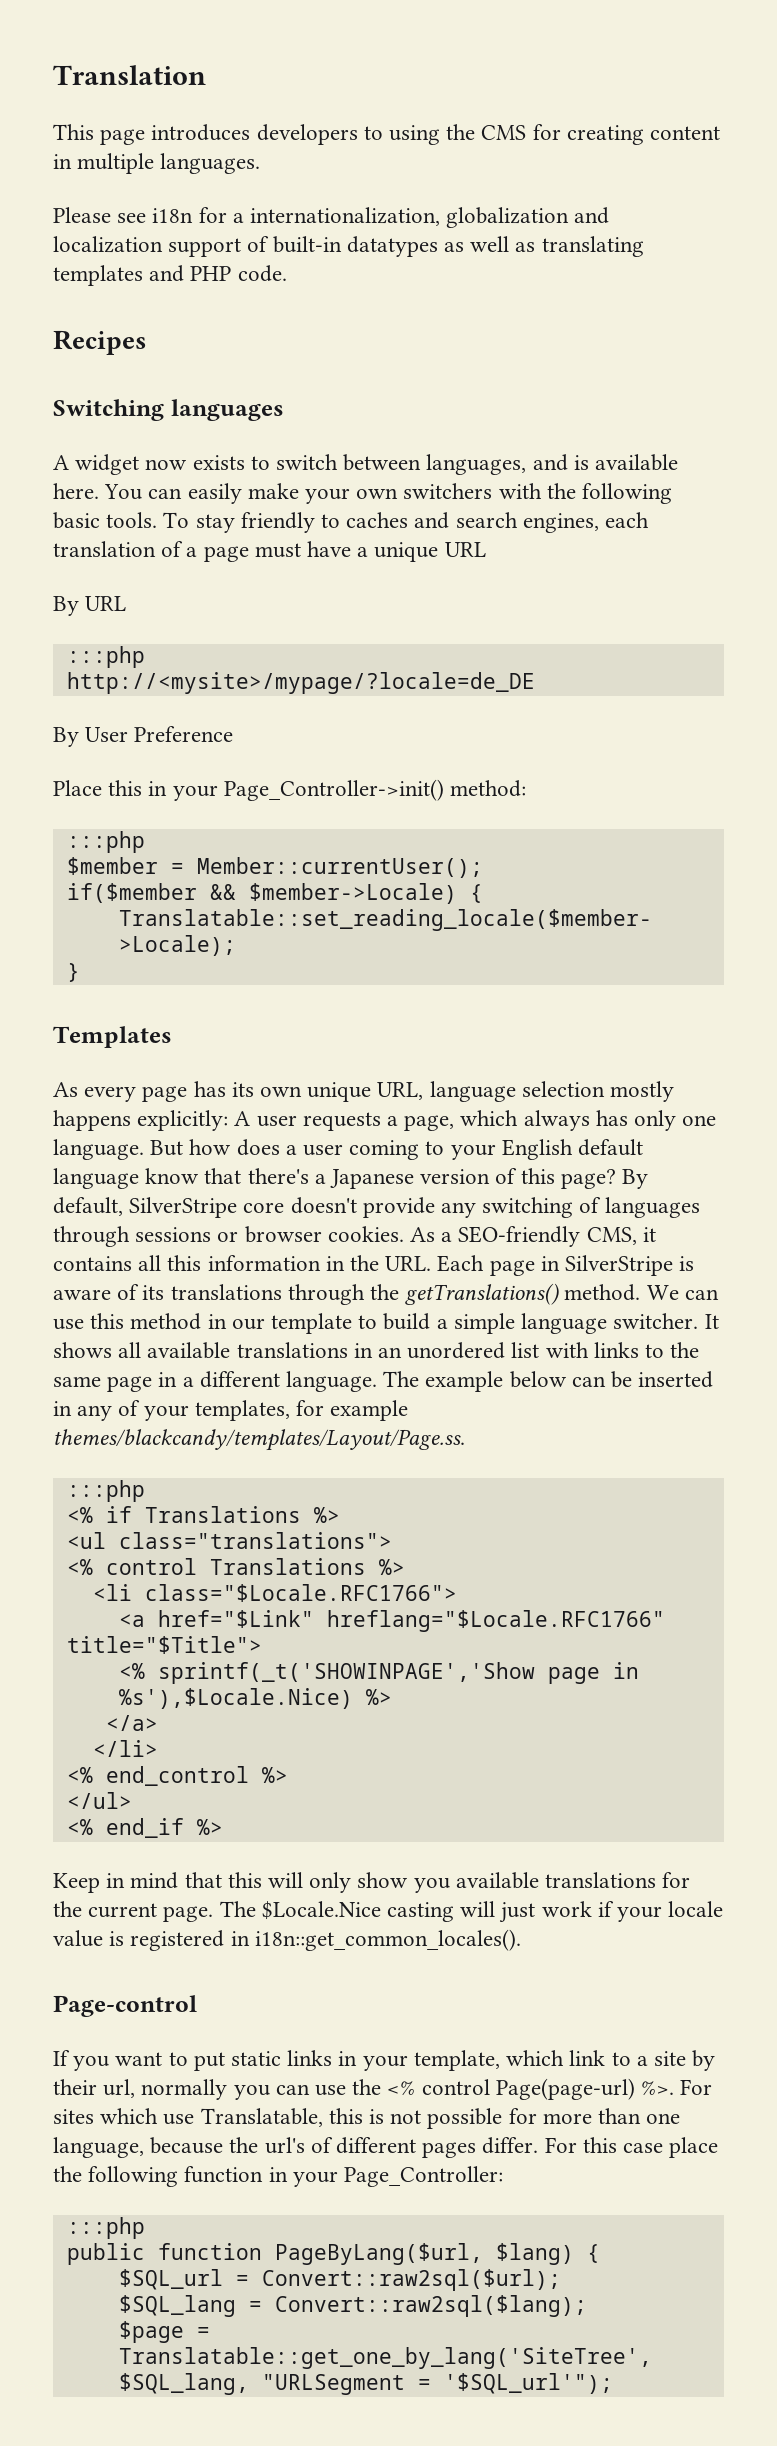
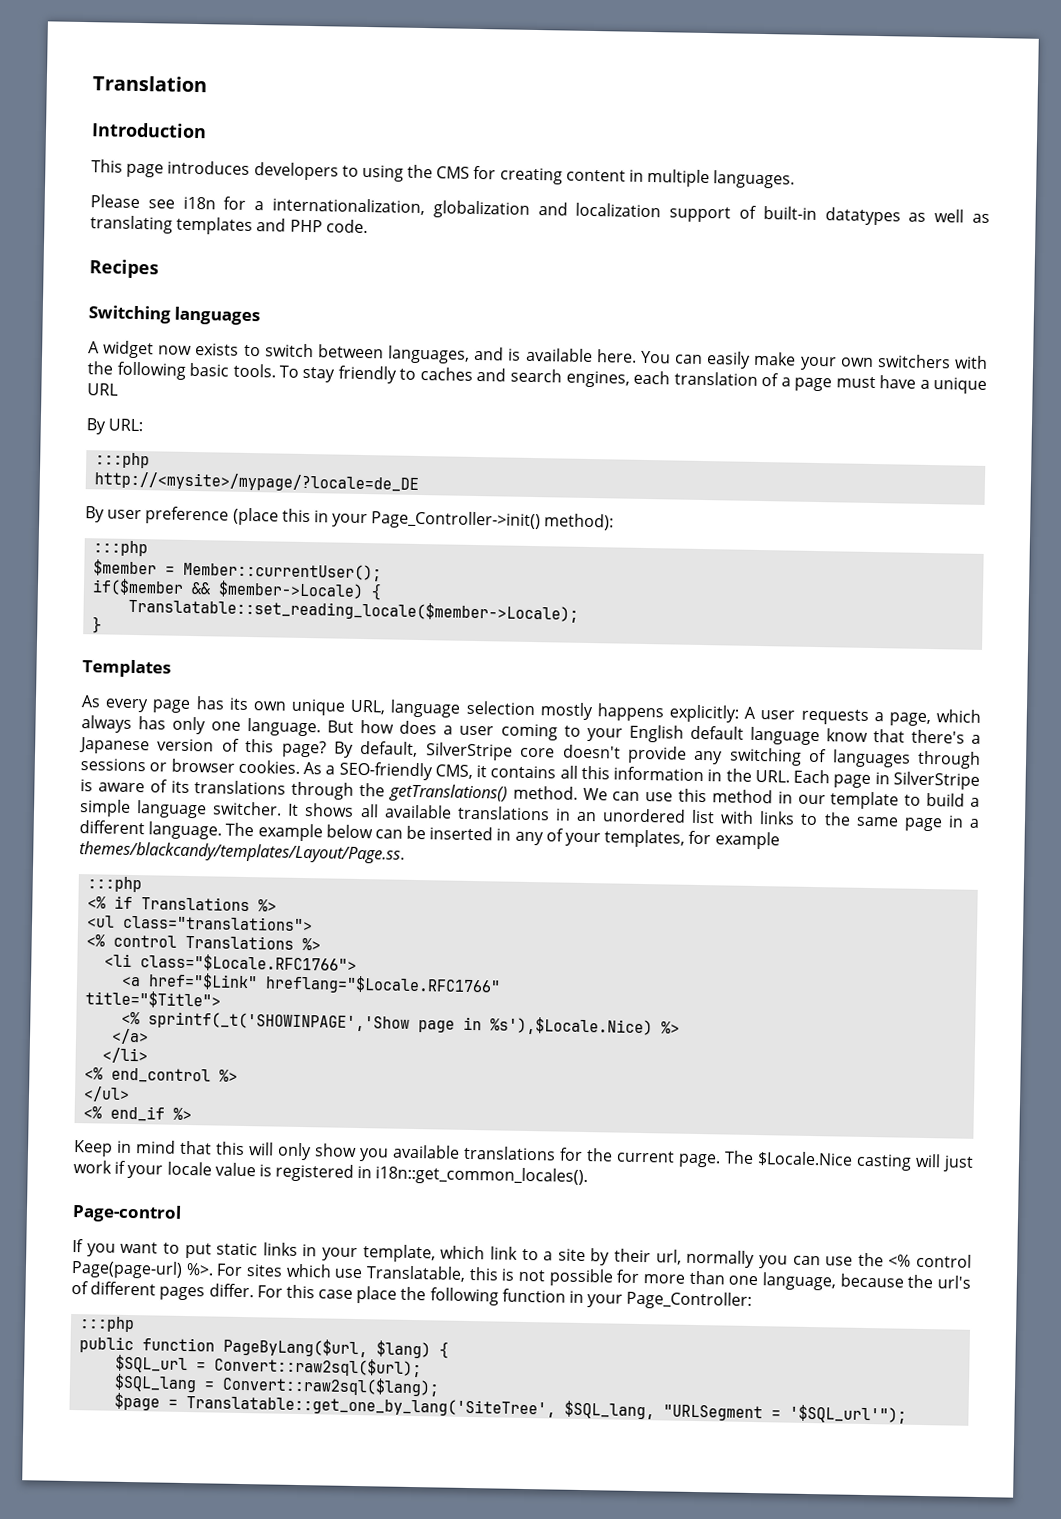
(206, 75) none -> [91,122,207,139] // Introduction
[85,596,127,611] URL -> [108,418,144,432] URL:
[85,726,234,742] [53,780,102,796] User Preference // Place -> [107,506,279,526] user preference (place
[450,780,527,797] method: -> [544,513,615,531] method):

